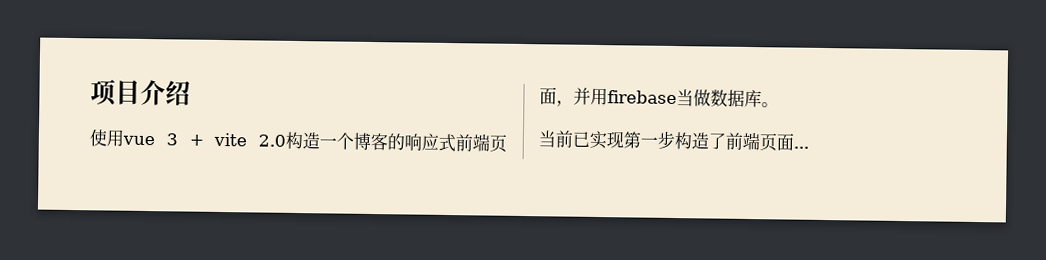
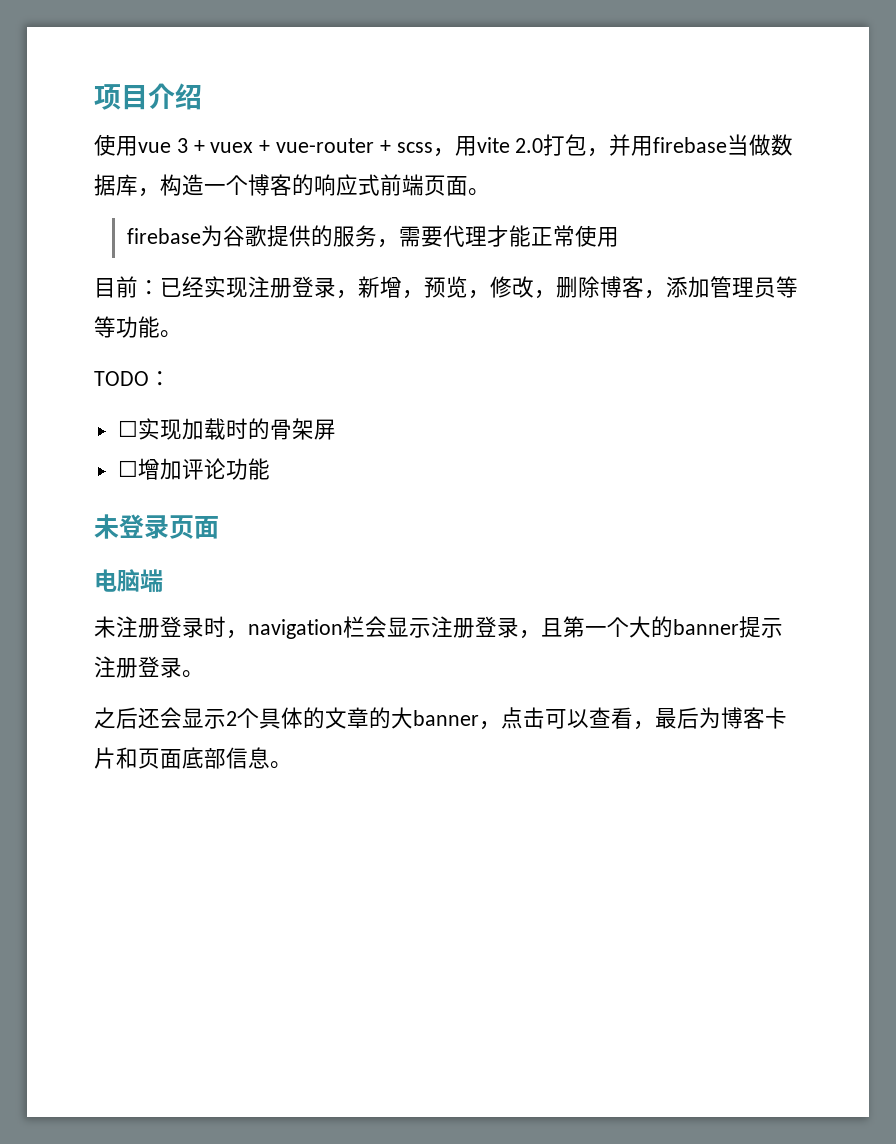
[213,132,286,147] vite 2.0 -> [210,134,794,157] [94,174,160,197] vuex + vue-router + scss，用vite 2.0打包，并用firebase当做数据库，
[556,87,779,108] [538,130,809,152] ，并用firebase当做数据库。 // 当前已实现第一步构造了前端页面... -> [468,188,490,196] [127,225,620,248] [94,276,798,299] [94,316,182,338] [94,371,171,386] [117,418,336,440] [117,458,270,480] [94,514,219,539] [94,569,163,593] [94,616,783,639] [94,656,204,678] [94,707,787,730] [94,747,292,769] 。 // firebase为谷歌提供的服务，需要代理才能正常使用 // 目前：已经实现注册登录，新增，预览，修改，删除博客，添加管理员等等功能。 // TODO： // ☐实现加载时的骨架屏 // ☐增加评论功能 // 未登录页面 // 电脑端 // 未注册登录时，navigation栏会显示注册登录，且第一个大的banner提示注册登录。 // 之后还会显示2个具体的文章的大banner，点击可以查看，最后为博客卡片和页面底部信息。

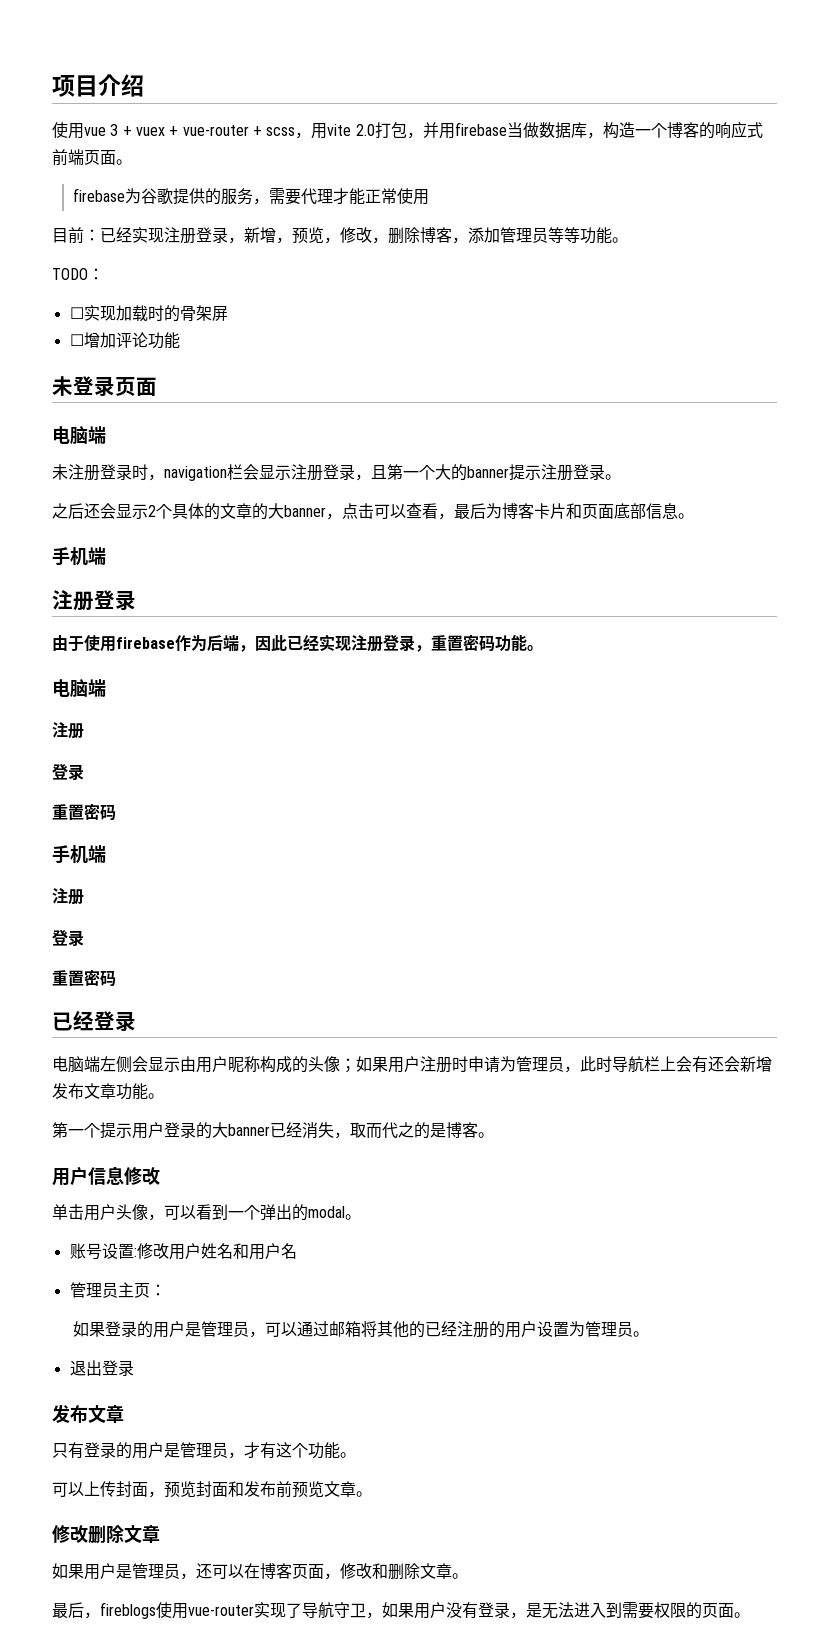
(292, 765) none -> [52,547,106,566] [52,590,136,611] [52,634,543,652] [52,679,106,698] [52,722,84,739] [52,763,84,781] [52,804,116,821] [52,845,106,864] [52,888,84,905] [52,929,84,947] [52,970,116,987] [52,1011,136,1032] [52,1056,772,1073] [52,1083,164,1100] [52,1122,494,1139] [52,1166,160,1186] [52,1204,361,1221] [69,1243,297,1260] [69,1282,166,1298] [72,1321,649,1338] [69,1360,134,1376] [52,1404,124,1423] [52,1442,356,1459] [52,1481,372,1498] [52,1525,160,1544] [52,1563,468,1580] [52,1602,750,1619] // 手机端 // 注册登录 // 由于使用firebase作为后端，因此已经实现注册登录，重置密码功能。 // 电脑端 // 注册 // 登录 // 重置密码 // 手机端 // 注册 // 登录 // 重置密码 // 已经登录 // 电脑端左侧会显示由用户昵称构成的头像；如果用户注册时申请为管理员，此时导航栏上会有还会新增发布文章功能。 // 第一个提示用户登录的大banner已经消失，取而代之的是博客。 // 用户信息修改 // 单击用户头像，可以看到一个弹出的modal。 // 账号设置:修改用户姓名和用户名 // 管理员主页： // 如果登录的用户是管理员，可以通过邮箱将其他的已经注册的用户设置为管理员。 // 退出登录 // 发布文章 // 只有登录的用户是管理员，才有这个功能。 // 可以上传封面，预览封面和发布前预览文章。 // 修改删除文章 // 如果用户是管理员，还可以在博客页面，修改和删除文章。 // 最后，fireblogs使用vue-router实现了导航守卫，如果用户没有登录，是无法进入到需要权限的页面。

